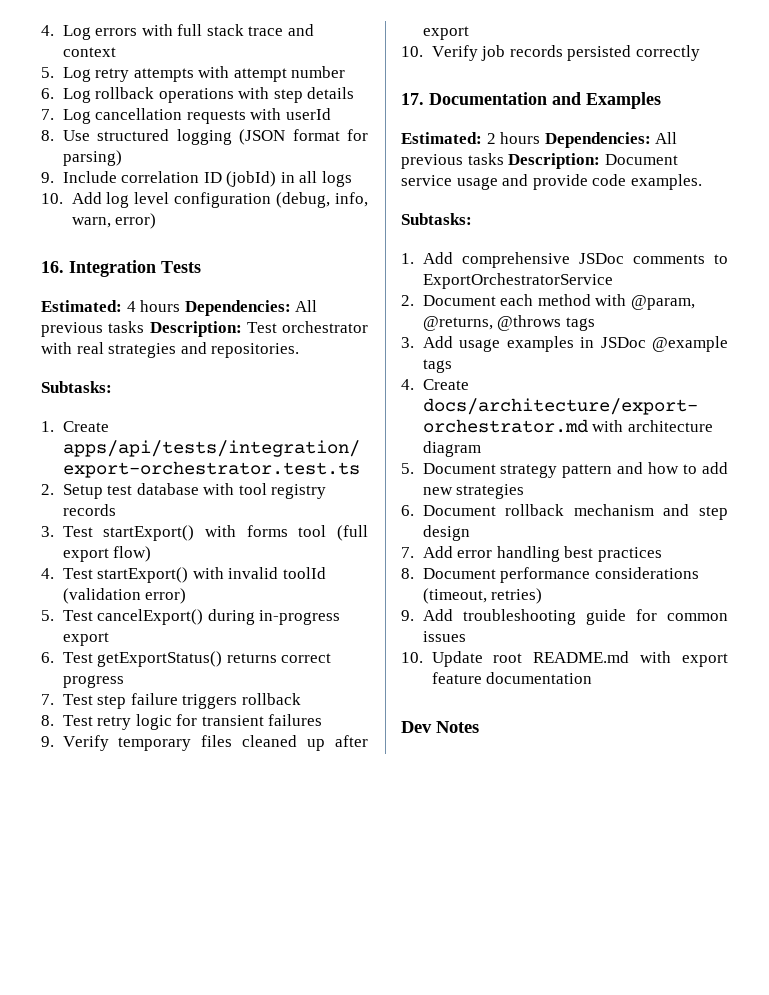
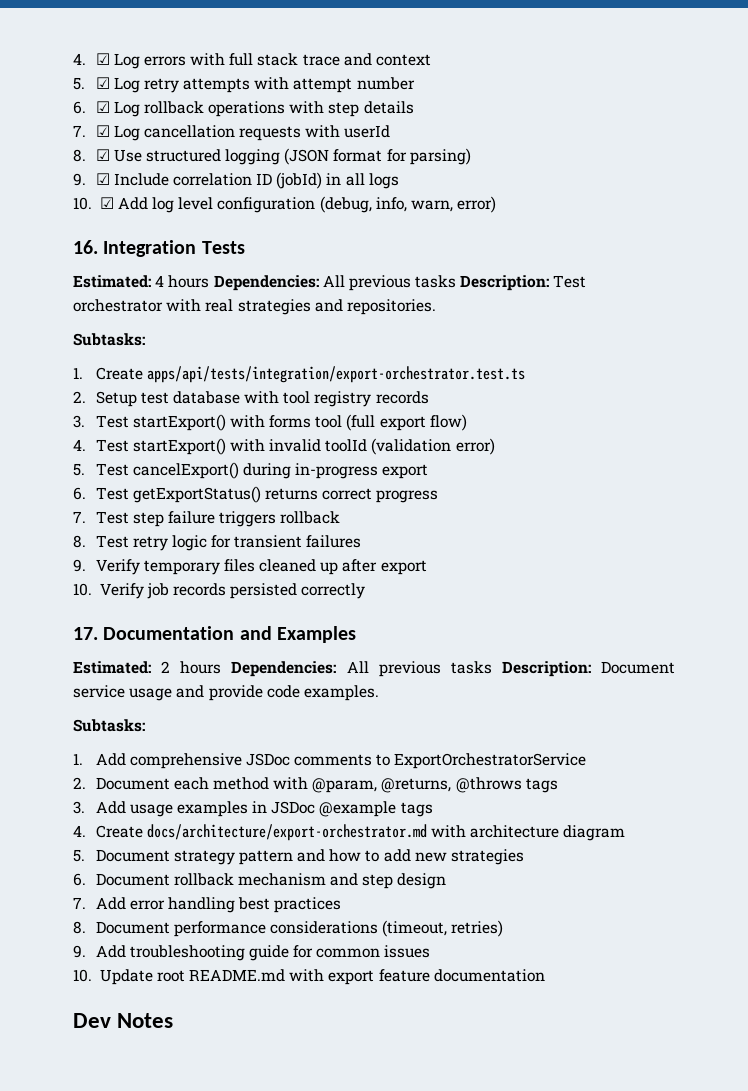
[41,25,54,36] 4. -> [73,53,110,65] 4. ☑
(54, 72) none -> [95,77,110,89] ☑
(54, 93) none -> [95,101,110,113] ☑
(54, 114) none -> [95,125,110,137] ☑
(54, 135) none -> [95,149,110,161] ☑
(54, 177) none -> [95,173,110,185] ☑
(63, 198) none -> [99,197,114,209] ☑

